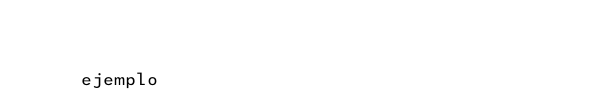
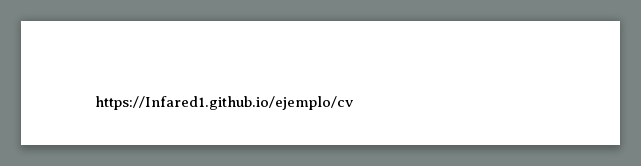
[81,72,158,89] ejemplo -> [95,96,354,110] https://Infared1.github.io/ejemplo/cv

